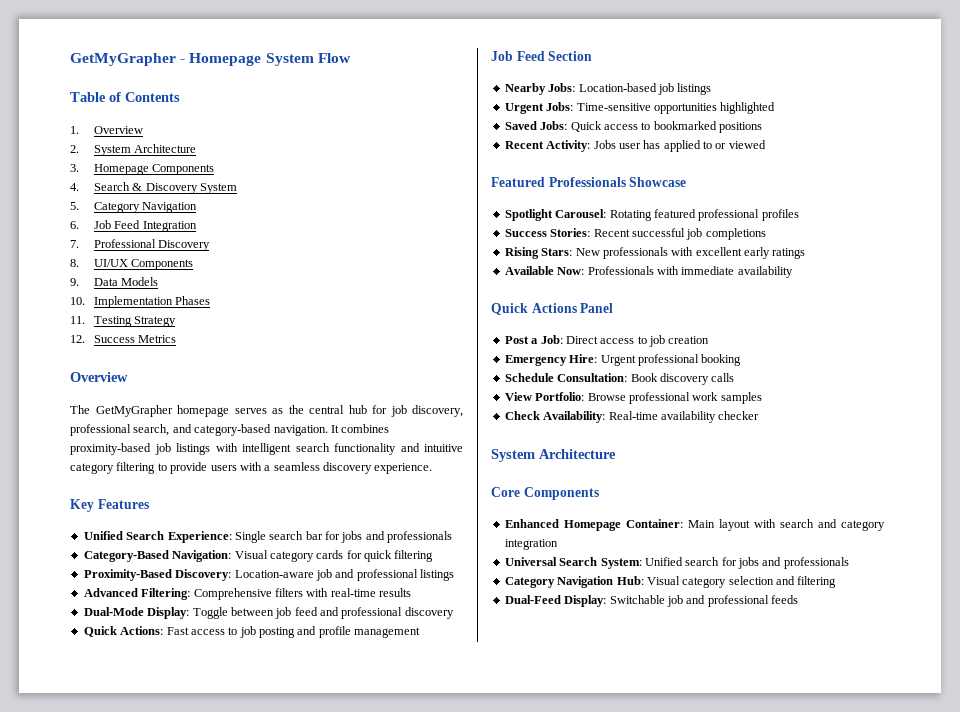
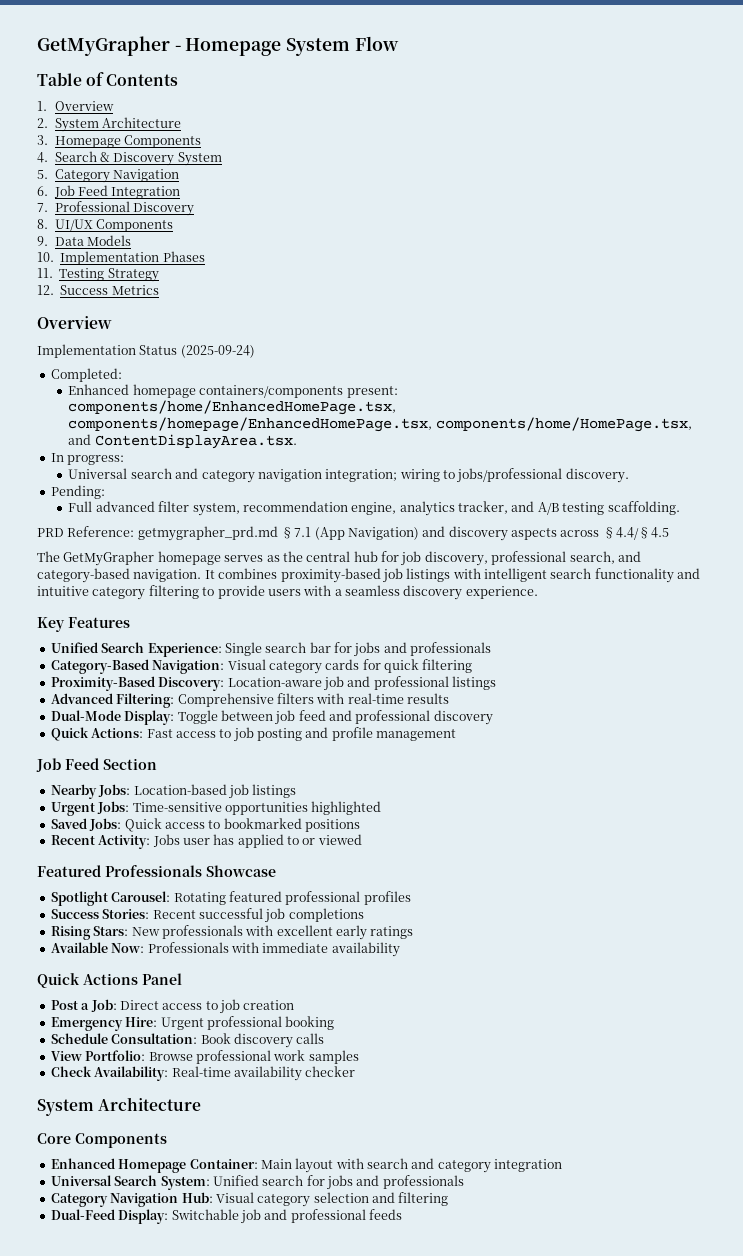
(128, 377) none -> [37,344,255,358] [50,368,122,382] [68,384,398,398] [68,400,397,415] [68,417,692,432] [68,434,297,449] [50,453,125,465] [68,468,629,483] [50,485,105,499] [68,501,680,516] [37,526,669,541] // Implementation Status (2025-09-24) // Completed: // Enhanced homepage containers/components present: components/home/EnhancedHomePage.tsx, components/homepage/EnhancedHomePage.tsx, components/home/HomePage.tsx, and ContentDisplayArea.tsx. // In progress: // Universal search and category navigation integration; wiring to jobs/professional discovery. // Pending: // Full advanced filter system, recommendation engine, analytics tracker, and A/B testing scaffolding. // PRD Reference: getmygrapher_prd.md §7.1 (App Navigation) and discovery aspects across §4.4/§4.5

